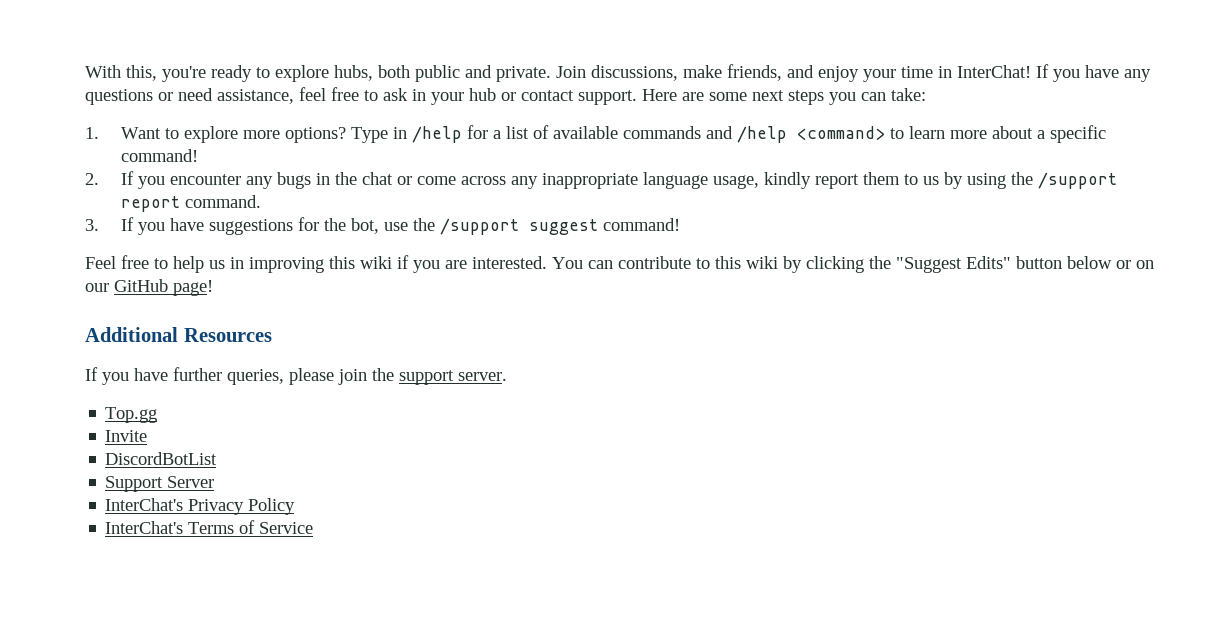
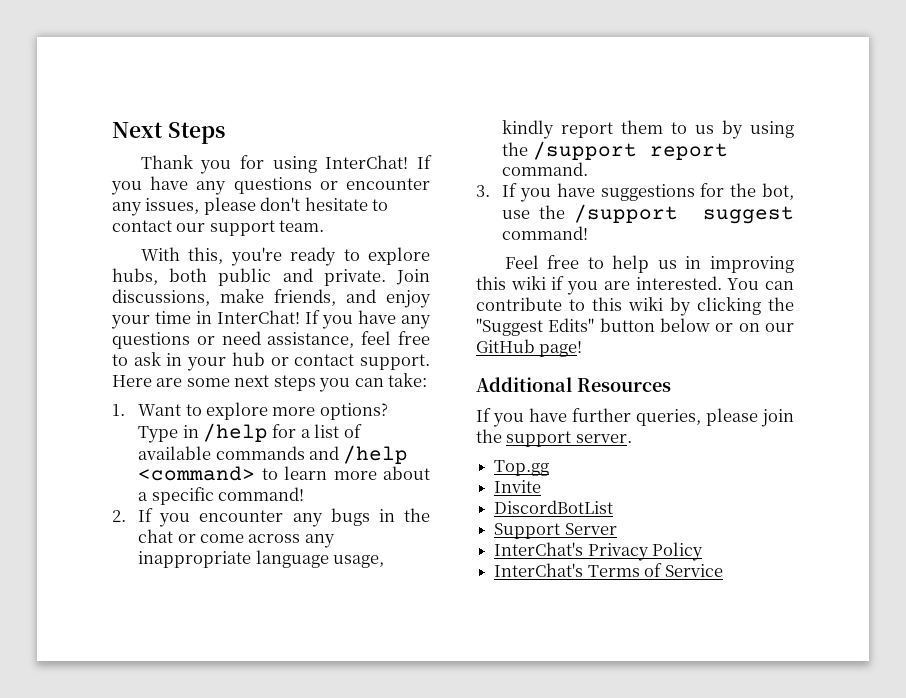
(85, 71) none -> [112,122,225,144] [140,155,432,174] [111,176,431,195] [112,197,389,216] [112,220,325,236] Next Steps // Thank you for using InterChat! If you have any questions or encounter any issues, please don't hesitate to contact our support team. //

